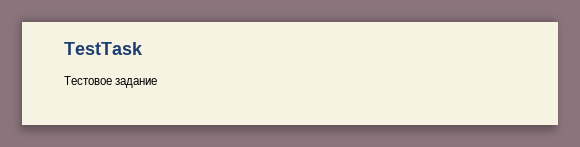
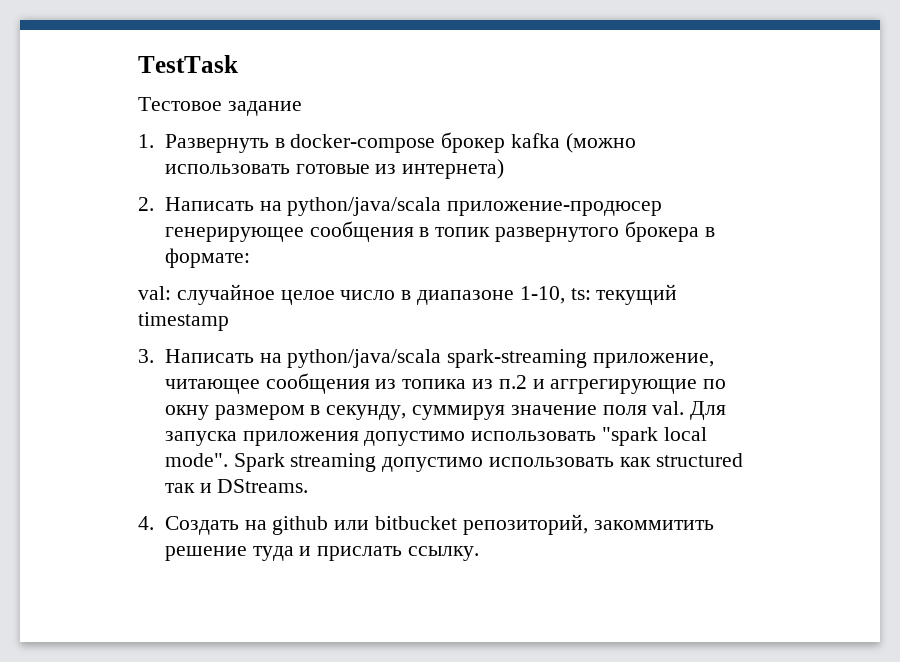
(158, 83) none -> [138,132,636,153] [164,159,505,179] [138,197,663,216] [164,221,715,242] [164,248,250,268] [138,284,678,305] [138,312,229,331] [138,349,714,368] [164,373,727,394] [164,401,727,420] [164,427,707,446] [164,453,743,472] [164,479,309,493] [138,514,714,535] [164,546,479,561] // 1. Развернуть в docker-compose брокер kafka (можно использовать готовые из интернета) // 2. Написать на python/java/scala приложение-продюсер генерирующее сообщения в топик развернутого брокера в формате: // val: случайное целое число в диапазоне 1-10, ts: текущий timestamp // 3. Написать на python/java/scala spark-streaming приложение, читающее сообщения из топика из п.2 и аггрегирующие по окну размером в секунду, суммируя значение поля val. Для запуска приложения допустимо использовать "spark local mode". Spark streaming допустимо использовать как structured так и DStreams. // 4. Создать на github или bitbucket репозиторий, закоммитить решение туда и прислать ссылку.

